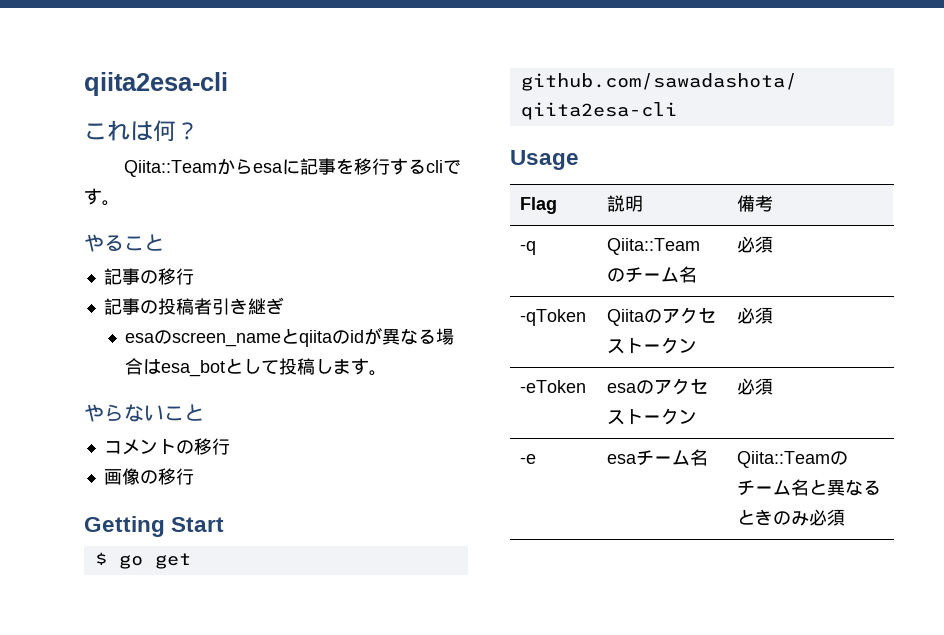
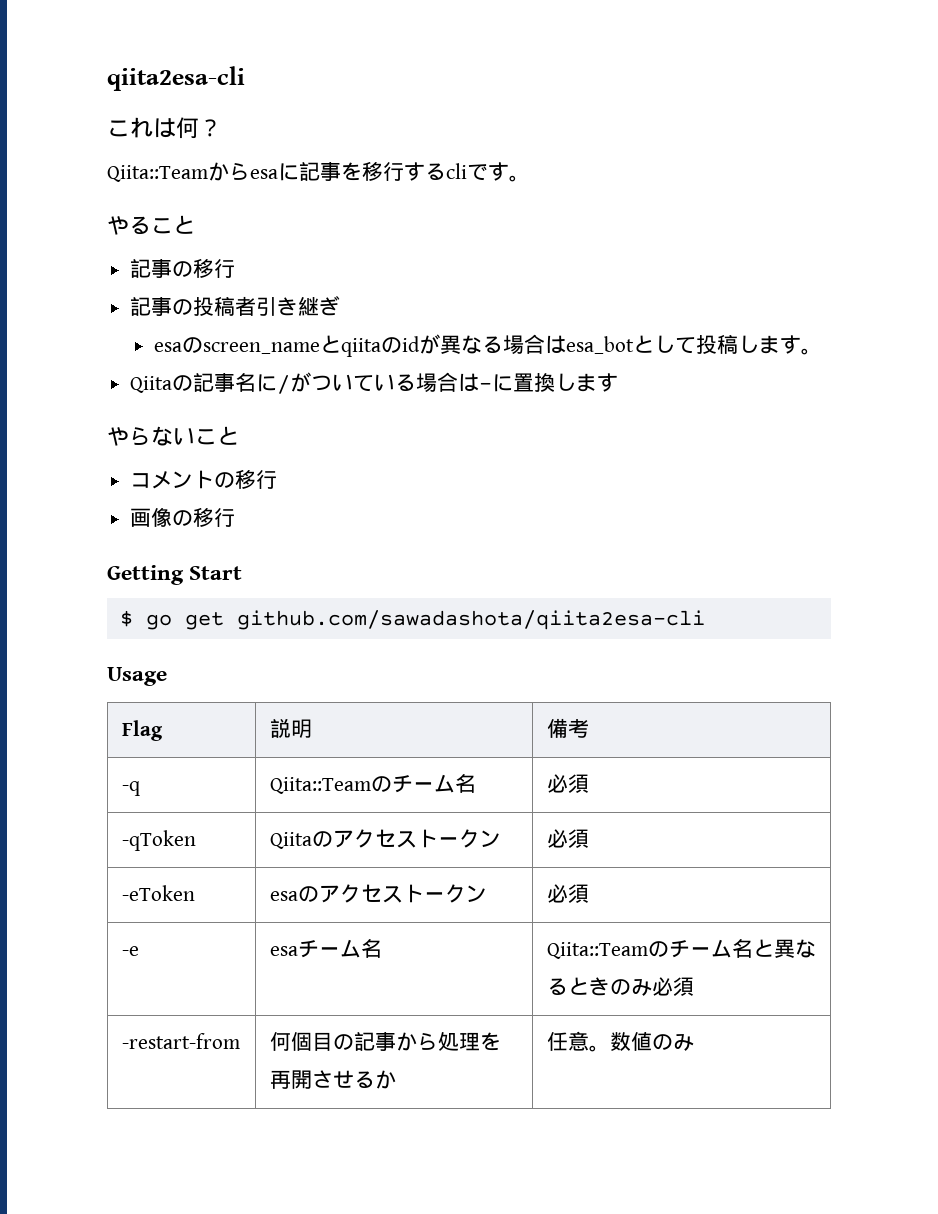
(387, 373) none -> [130,372,619,394] // Qiitaの記事名に/がついている場合は-に置換します
(846, 517) none -> [121,1033,240,1049] [269,1032,501,1051] [269,1070,396,1089] [546,1031,694,1052] // -restart-from | 何個目の記事から処理を再開させるか | 任意。数値のみ

